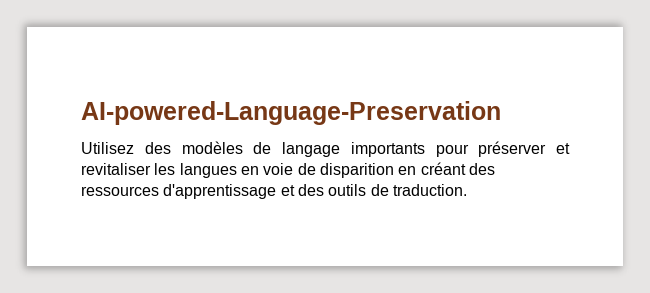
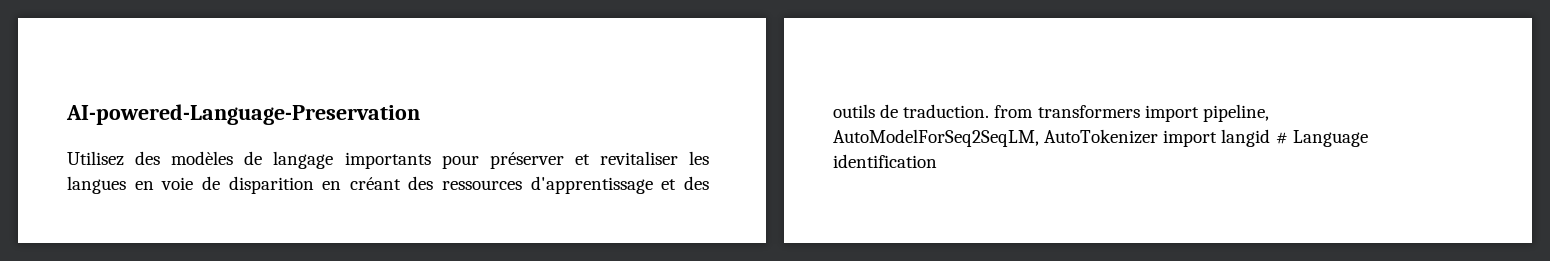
(467, 190) none -> [994,104,1269,122] [833,129,1368,147] [833,154,937,168] from transformers import pipeline, AutoModelForSeq2SeqLM, AutoTokenizer import langid # Language identification

